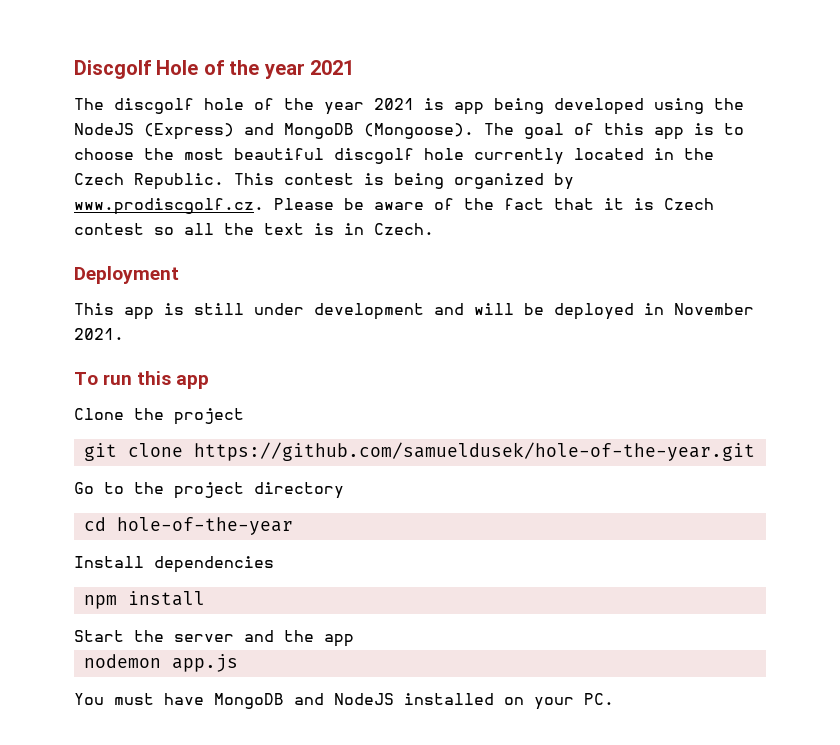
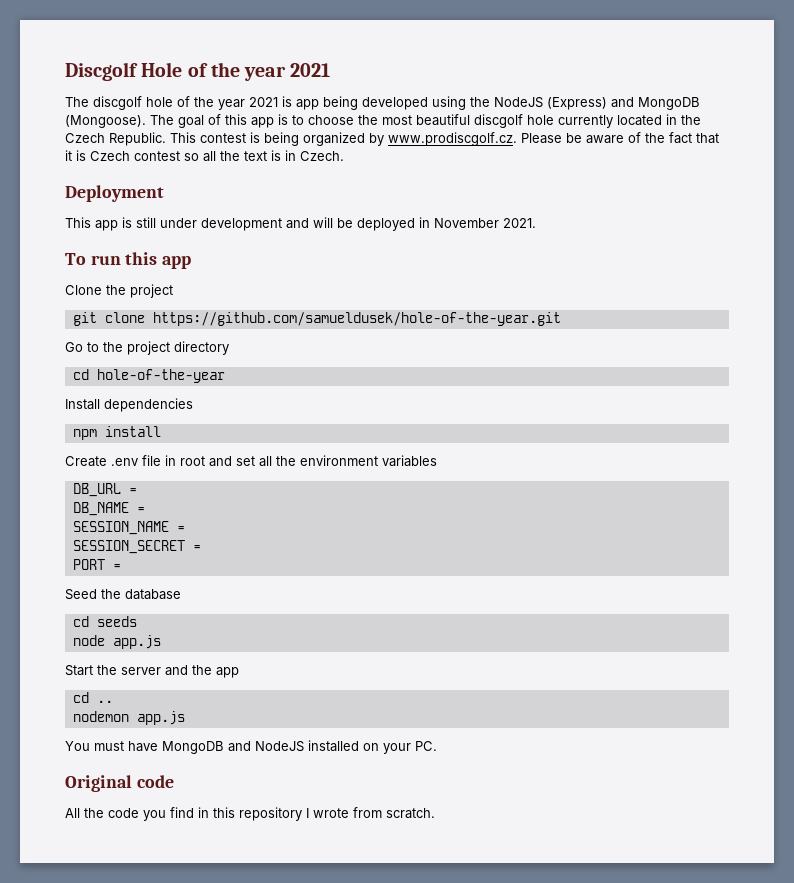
(205, 598) none -> [65,455,437,467] [72,483,137,497] [72,502,145,516] [72,521,185,535] [72,540,201,554] [72,559,121,570] [65,589,181,600] [72,616,137,627] [72,635,161,649] // Create .env file in root and set all the environment variables // DB_URL = // DB_NAME = // SESSION_NAME = // SESSION_SECRET = // PORT = // Seed the database // cd seeds // node app.js
(354, 640) none -> [72,692,113,703] // cd ..
(614, 699) none -> [65,775,174,792] [65,807,435,821] // Original code // All the code you find in this repository I wrote from scratch.

